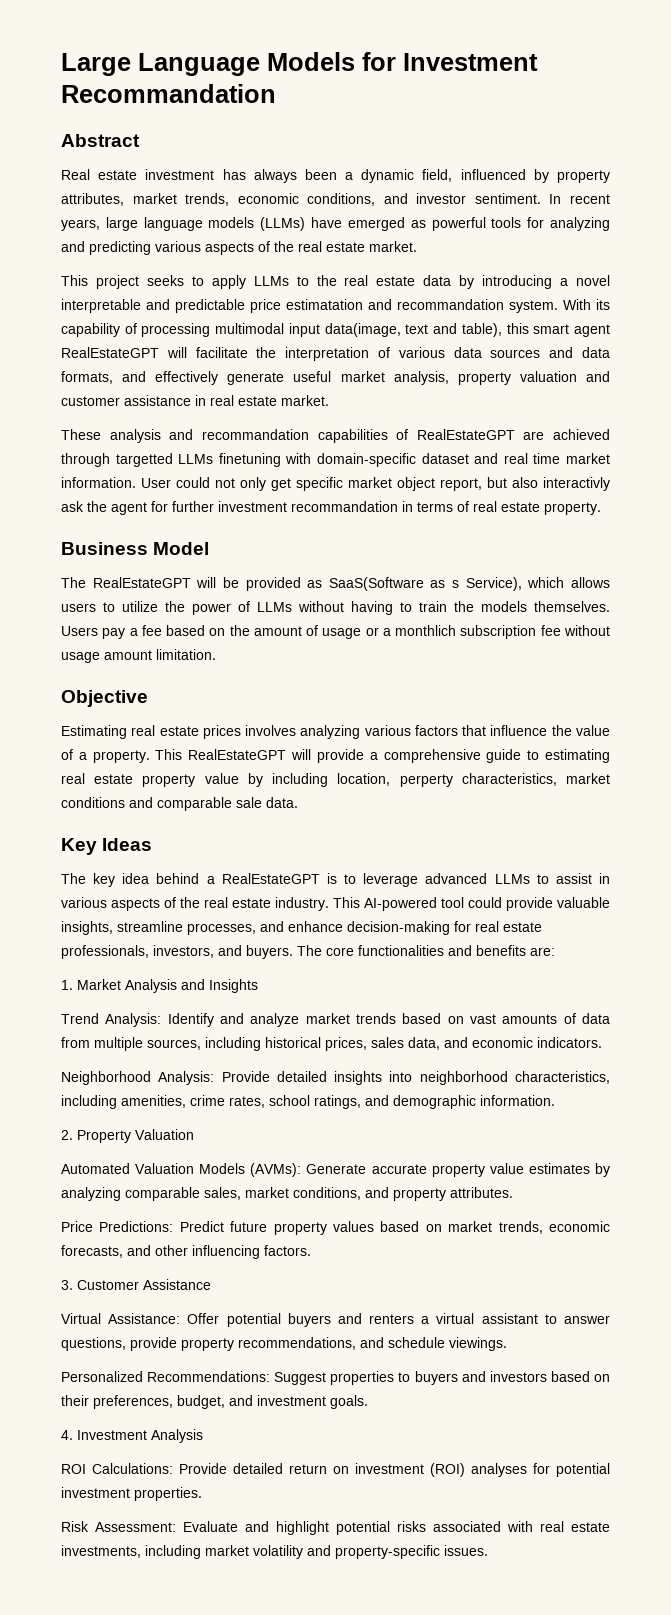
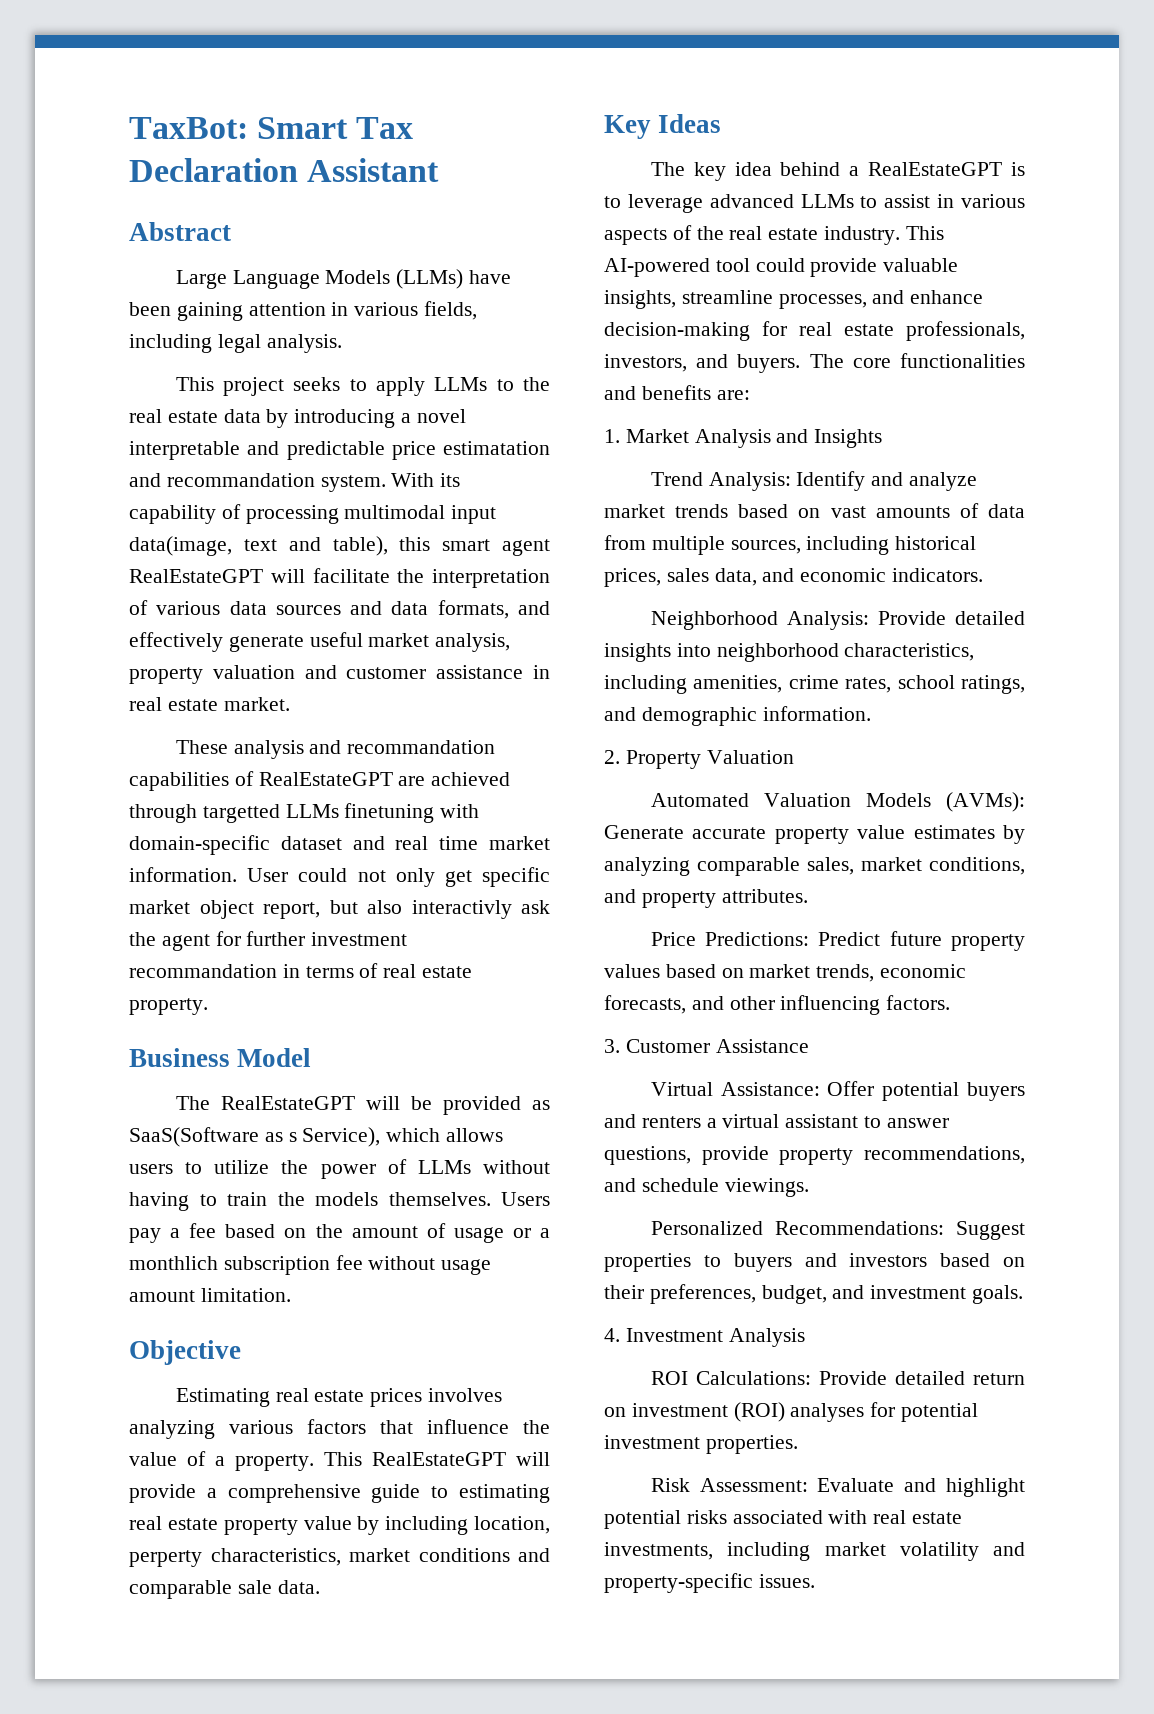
[61,52,538,76] [61,84,276,103] [61,134,140,147] [61,169,610,183] [61,193,610,206] [61,217,610,231] [61,241,417,255] Large Language Models for Investment Recommandation // Abstract // Real estate investment has always been a dynamic field, influenced by property attributes, market trends, economic conditions, and investor sentiment. In recent years, large language models (LLMs) have emerged as powerful tools for analyzing and predicting various aspects of the real estate market. -> [129,117,414,139] [129,158,440,182] [129,222,231,241] [175,269,512,289] [129,301,478,321] [129,334,342,353] TaxBot: Smart Tax Declaration Assistant // Abstract // Large Language Models (LLMs) have been gaining attention in various fields, including legal analysis.

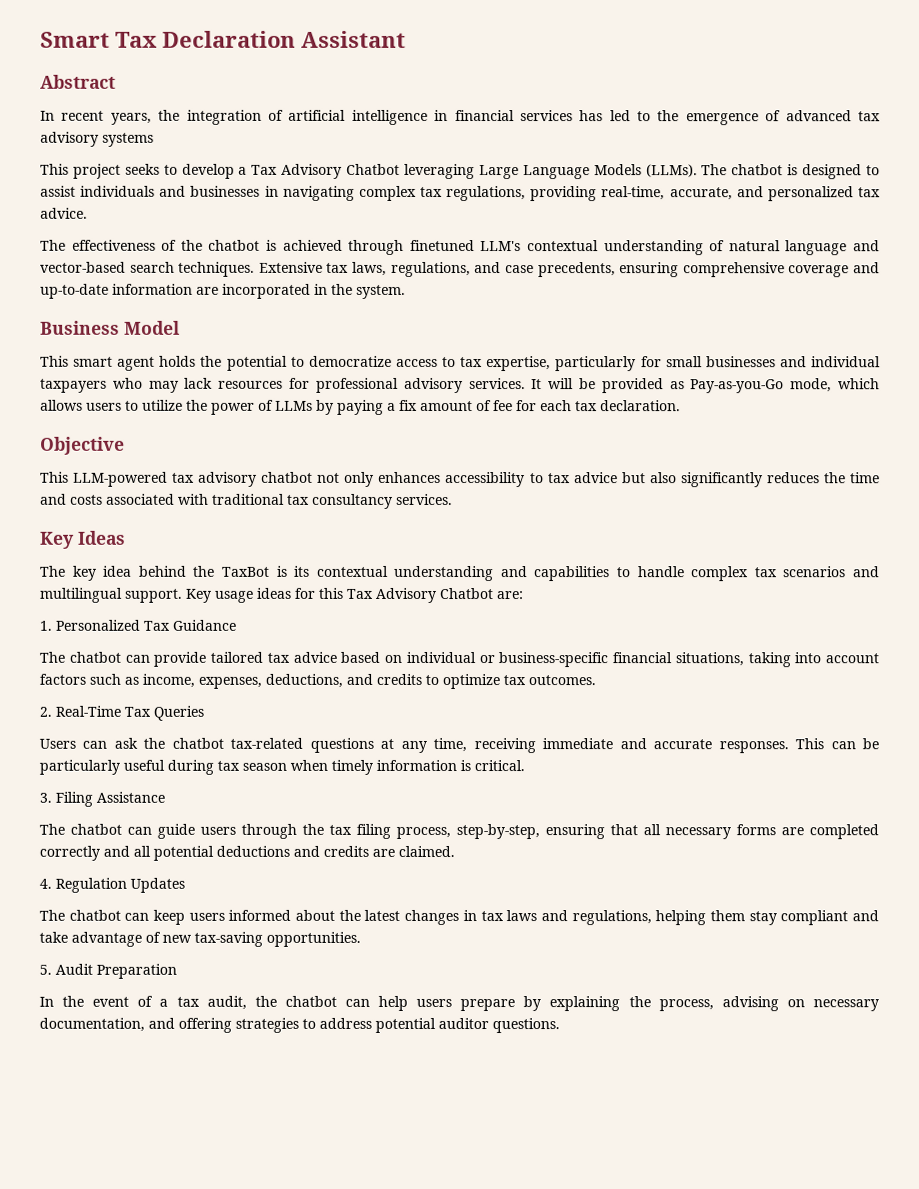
[129,117,248,139] TaxBot: -> (40, 39) none
[175,269,512,289] [129,301,478,321] [129,334,342,353] [175,377,551,396] [129,409,466,428] [129,441,550,460] [129,473,461,492] [129,504,497,524] [129,536,550,556] [129,568,550,588] [129,600,550,619] [129,632,511,652] [129,665,550,684] [129,697,290,711] [175,740,496,759] [129,771,511,791] [129,803,480,823] [129,835,550,855] [129,867,550,887] [129,900,550,919] [129,931,408,951] [129,963,473,978] [129,998,208,1015] [129,1048,312,1067] [175,1096,550,1115] [129,1127,381,1147] Large Language Models (LLMs) have been gaining attention in various fields, including legal analysis. // This project seeks to apply LLMs to the real estate data by introducing a novel interpretable and predictable price estimatation and recommandation system. With its capability of processing multimodal input data(image, text and table), this smart agent RealEstateGPT will facilitate the interpretation of various data sources and data formats, and effectively generate useful market analysis, property valuation and customer assistance in real estate market. // These analysis and recommandation capabilities of RealEstateGPT are achieved through targetted LLMs finetuning with domain-specific dataset and real time market information. User could not only get specific market object report, but also interactivly ask the agent for further investment recommandation in terms of real estate property. // Business Model // The RealEstateGPT will be provided as SaaS(Software as s Service), -> [40,109,882,126] [40,131,154,147] [40,163,881,180] [40,185,881,202] [40,207,88,219] [40,239,881,256] [40,261,881,278] [40,283,406,299] [40,320,180,335] [40,355,882,372] [40,377,833,394] In recent years, the integration of artificial intelligence in financial services has led to the emergence of advanced tax advisory systems // This project seeks to develop a Tax Advisory Chatbot leveraging Large Language Models (LLMs). The chatbot is designed to assist individuals and businesses in navigating complex tax regulations, providing real-time, accurate, and personalized tax advice. // The effectiveness of the chatbot is achieved through finetuned LLM's contextual understanding of natural language and vector-based search techniques. Extensive tax laws, regulations, and case precedents, ensuring comprehensive coverage and up-to-date information are incorporated in the system. // Business Model // This smart agent holds the potential to democratize access to tax expertise, particularly for small businesses and individual taxpayers who may lack resources for professional advisory services. It will be provided as Pay-as-you-Go mode,
[483,1160,550,1174] [129,1192,550,1211] [129,1223,551,1243] [129,1255,492,1275] [129,1288,291,1302] [129,1340,241,1365] [175,1388,503,1407] [129,1419,550,1439] [129,1451,550,1471] [129,1484,550,1503] [129,1516,550,1535] [129,1548,550,1567] [129,1580,320,1599] without having to train the models themselves. Users pay a fee based on the amount of usage or a monthlich subscription fee without usage amount limitation. // Objective // Estimating real estate prices involves analyzing various factors that influence the value of a property. This RealEstateGPT will provide a comprehensive guide to estimating real estate property value by including location, perperty characteristics, market conditions and comparable sale data. -> [316,399,681,415] [40,436,125,455] [40,471,880,488] [40,493,453,509] by paying a fix amount of fee for each tax declaration. // Objective // This LLM-powered tax advisory chatbot not only enhances accessibility to tax advice but also significantly reduces the time and costs associated with traditional tax consultancy services.
[849,162,1025,176] [604,194,1025,213] [604,225,944,245] [604,258,959,277] [604,290,984,309] [604,321,1025,341] [604,353,1025,373] [604,385,750,400] [604,429,883,448] [650,471,978,491] [604,503,1025,518] [604,535,977,555] [604,568,984,587] [650,611,1025,630] [604,643,975,662] [604,675,1025,694] [604,706,871,726] [604,750,794,769] [650,792,1025,812] [604,825,1025,844] [604,857,1025,876] [604,889,808,908] [650,931,1025,951] [604,964,967,982] [604,995,951,1015] a RealEstateGPT is to leverage advanced LLMs to assist in various aspects of the real estate industry. This AI-powered tool could provide valuable insights, streamline processes, and enhance decision-making for real estate professionals, investors, and buyers. The core functionalities and benefits are: // 1. Market Analysis and Insights // Trend Analysis: Identify and analyze market trends based on vast amounts of data from multiple sources, including historical prices, sales data, and economic indicators. // Neighborhood Analysis: Provide detailed insights into neighborhood characteristics, including amenities, crime rates, school ratings, and demographic information. // 2. Property Valuation // Automated Valuation Models (AVMs): Generate accurate property value estimates by analyzing comparable sales, market conditions, and property attributes. // Price Predictions: Predict future property values based on market trends, economic forecasts, and other influencing factors. -> [193,565,881,582] [39,587,524,603] [39,619,236,631] [39,651,879,668] [39,673,596,690] [39,705,204,721] [39,737,880,754] [39,759,525,775] the TaxBot is its contextual understanding and capabilities to handle complex tax scenarios and multilingual support. Key usage ideas for this Tax Advisory Chatbot are: // 1. Personalized Tax Guidance // The chatbot can provide tailored tax advice based on individual or business-specific financial situations, taking into account factors such as income, expenses, deductions, and credits to optimize tax outcomes. // 2. Real-Time Tax Queries // Users can ask the chatbot tax-related questions at any time, receiving immediate and accurate responses. This can be particularly useful during tax season when timely information is critical.
[625,1039,710,1053] Customer -> [55,791,93,807] Filing
[650,1081,1025,1101] [604,1114,949,1128] [604,1146,1025,1165] [604,1178,809,1197] [650,1221,1025,1240] [604,1253,1025,1272] [604,1284,1024,1304] [604,1328,805,1347] [650,1371,1025,1385] [604,1402,979,1422] [604,1435,798,1454] [650,1478,1025,1497] [604,1510,963,1529] [604,1542,1025,1561] [604,1573,815,1593] Virtual Assistance: Offer potential buyers and renters a virtual assistant to answer questions, provide property recommendations, and schedule viewings. // Personalized Recommendations: Suggest properties to buyers and investors based on their preferences, budget, and investment goals. // 4. Investment Analysis // ROI Calculations: Provide detailed return on investment (ROI) analyses for potential investment properties. // Risk Assessment: Evaluate and highlight potential risks associated with real estate investments, including market volatility and property-specific issues. -> [39,823,879,840] [39,845,455,861] [39,877,185,893] [39,909,880,926] [39,931,361,947] [39,963,177,979] [39,995,879,1012] [39,1017,560,1034] The chatbot can guide users through the tax filing process, step-by-step, ensuring that all necessary forms are completed correctly and all potential deductions and credits are claimed. // 4. Regulation Updates // The chatbot can keep users informed about the latest changes in tax laws and regulations, helping them stay compliant and take advantage of new tax-saving opportunities. // 5. Audit Preparation // In the event of a tax audit, the chatbot can help users prepare by explaining the process, advising on necessary documentation, and offering strategies to address potential auditor questions.

